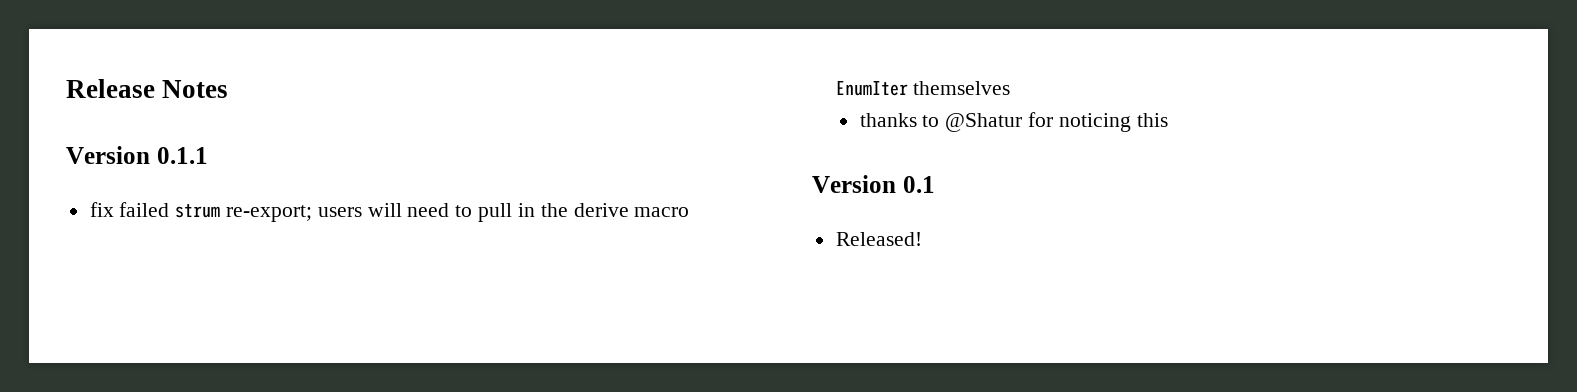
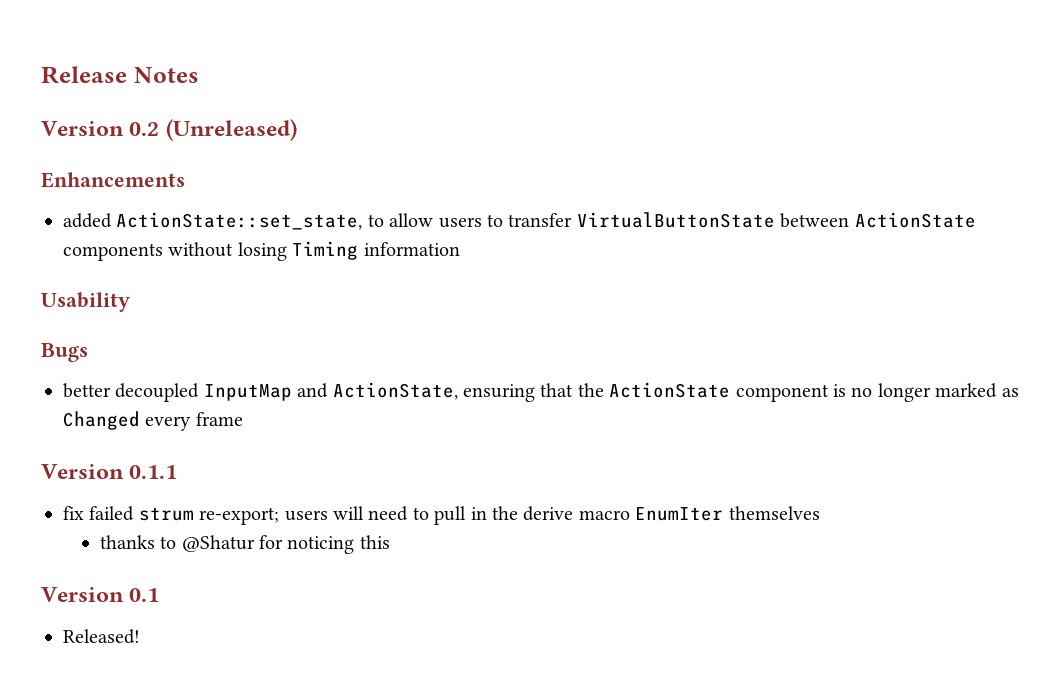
(229, 89) none -> [41,119,297,141] [41,172,185,188] [63,212,976,230] [63,241,460,261] [41,292,130,312] [41,343,88,362] [63,382,1019,402] [63,411,243,431] // Version 0.2 (Unreleased) // Enhancements // added ActionState::set_state, to allow users to transfer VirtualButtonState between ActionState components without losing Timing information // Usability // Bugs // better decoupled InputMap and ActionState, ensuring that the ActionState component is no longer marked as Changed every frame

